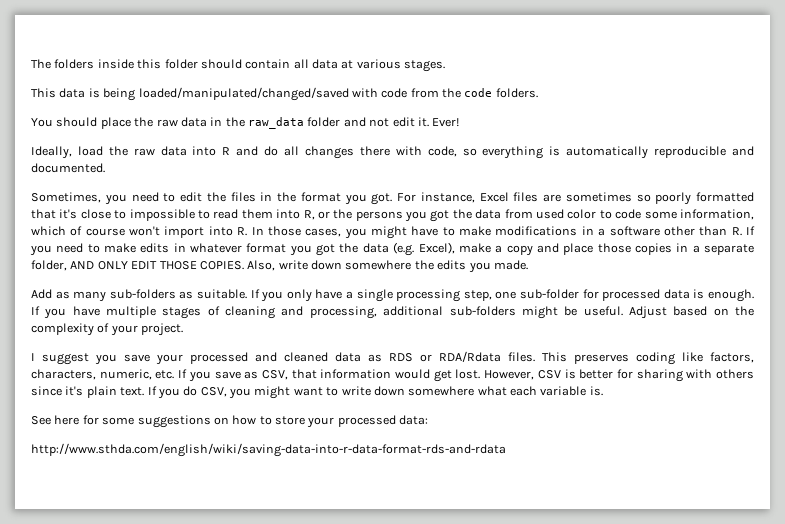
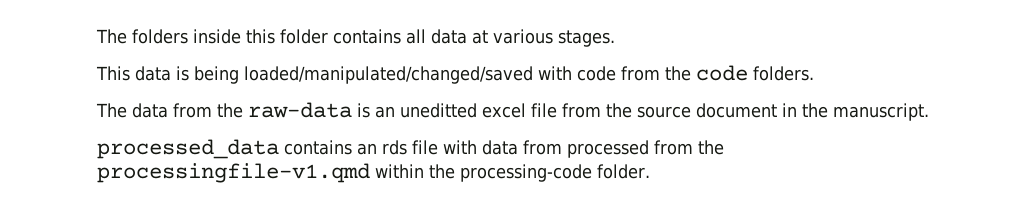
[200,59,291,69] should contain -> [333,29,401,44] contains
[31,117,460,129] [31,146,755,159] [31,163,105,173] [31,192,754,205] [31,209,754,222] [31,226,756,239] [30,242,754,256] [31,260,528,273] [31,289,755,302] [31,306,755,319] [31,323,184,336] [31,351,754,365] [31,369,755,382] [31,386,603,399] [31,415,429,428] [31,443,506,457] You should place the raw data in the raw_data folder and not edit it. Ever! // Ideally, load the raw data into R and do all changes there with code, so everything is automatically reproducible and documented. // Sometimes, you need to edit the files in the format you got. For instance, Excel files are sometimes so poorly formatted that it's close to impossible to read them into R, or the persons you got the data from used color to code some information, which of course won't import into R. In those cases, you might have to make modifications in a software other than R. If you need to make edits in whatever format you got the data (e.g. Excel), make a copy and place those copies in a separate folder, AND ONLY EDIT THOSE COPIES. Also, write down somewhere the edits you made. // Add as many sub-folders as suitable. If you only have a single processing step, one sub-folder for processed data is enough. If you have multiple stages of cleaning and processing, additional sub-folders might be useful. Adjust based on the complexity of your project. // I suggest you save your processed and cleaned data as RDS or RDA/Rdata files. This preserves coding like factors, characters, numeric, etc. If you save as CSV, that information would get lost. However, CSV is better for sharing with others since it's plain text. If you do CSV, you might want to write down somewhere what each variable is. // See here for some suggestions on how to store your processed data: // http://www.sthda.com/english/wiki/saving-data-into-r-data-format-rds-and-rdata -> [96,102,929,121] [97,139,724,159] [97,163,650,183] The data from the raw-data is an uneditted excel file from the source document in the manuscript. // processed_data contains an rds file with data from processed from the processingfile-v1.qmd within the processing-code folder.

